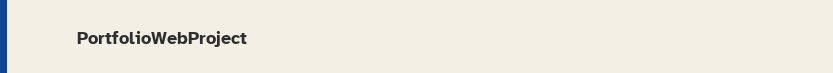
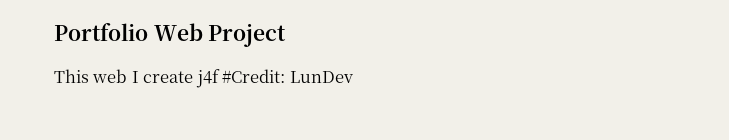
[77,31,247,47] PortfolioWebProject -> [54,23,287,47] [54,69,353,88] Portfolio Web Project // This web I create j4f #Credit: LunDev

